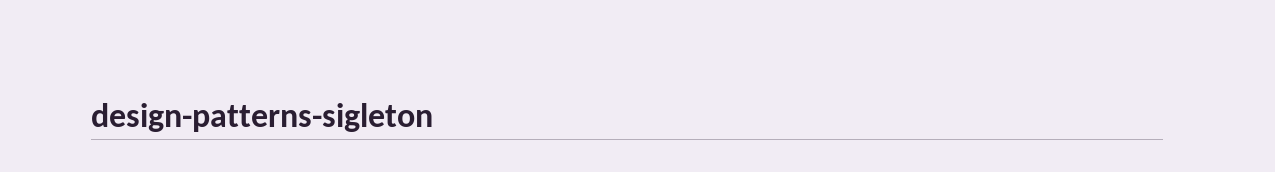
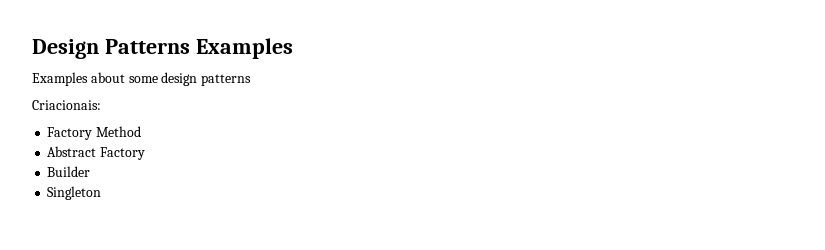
[91,103,433,132] design-patterns-sigleton -> [32,38,293,59] [32,72,252,86] [32,100,101,110] [47,126,142,140] [47,146,146,160] [47,166,91,177] [47,186,102,200] Design Patterns Examples // Examples about some design patterns // Criacionais: // Factory Method // Abstract Factory // Builder // Singleton

